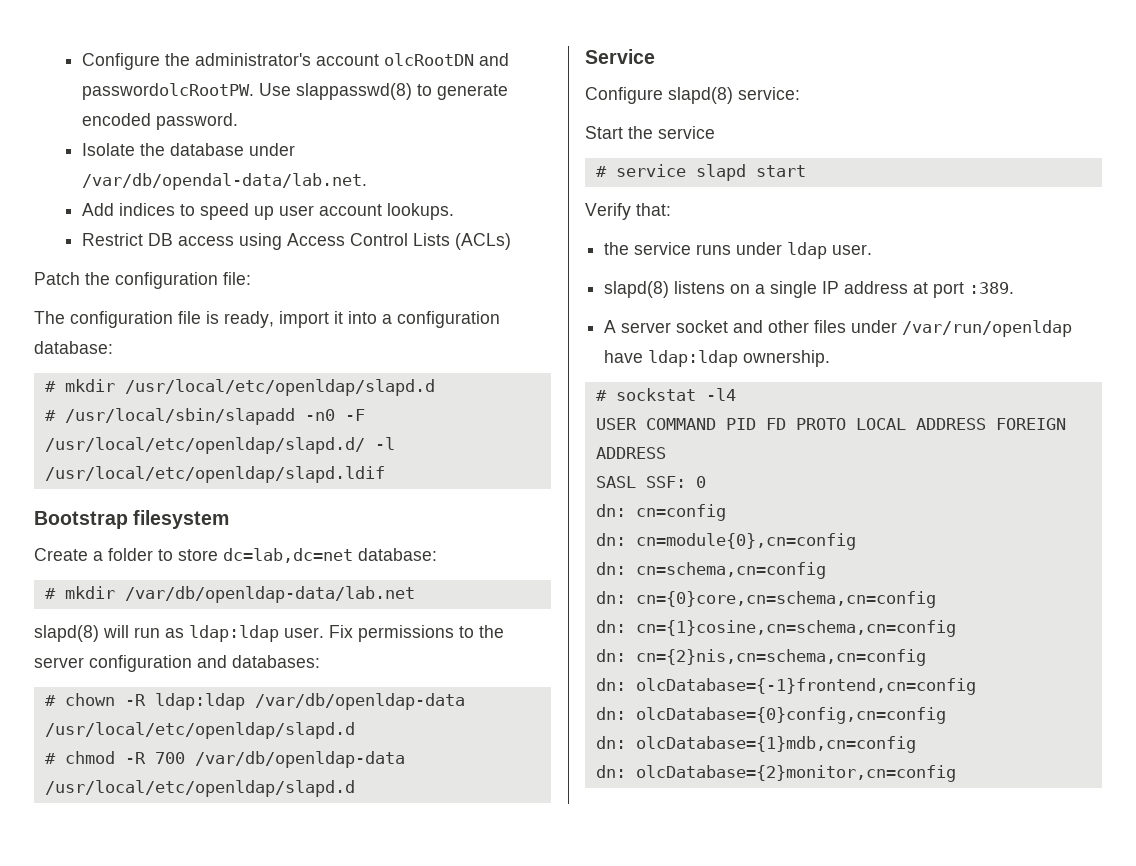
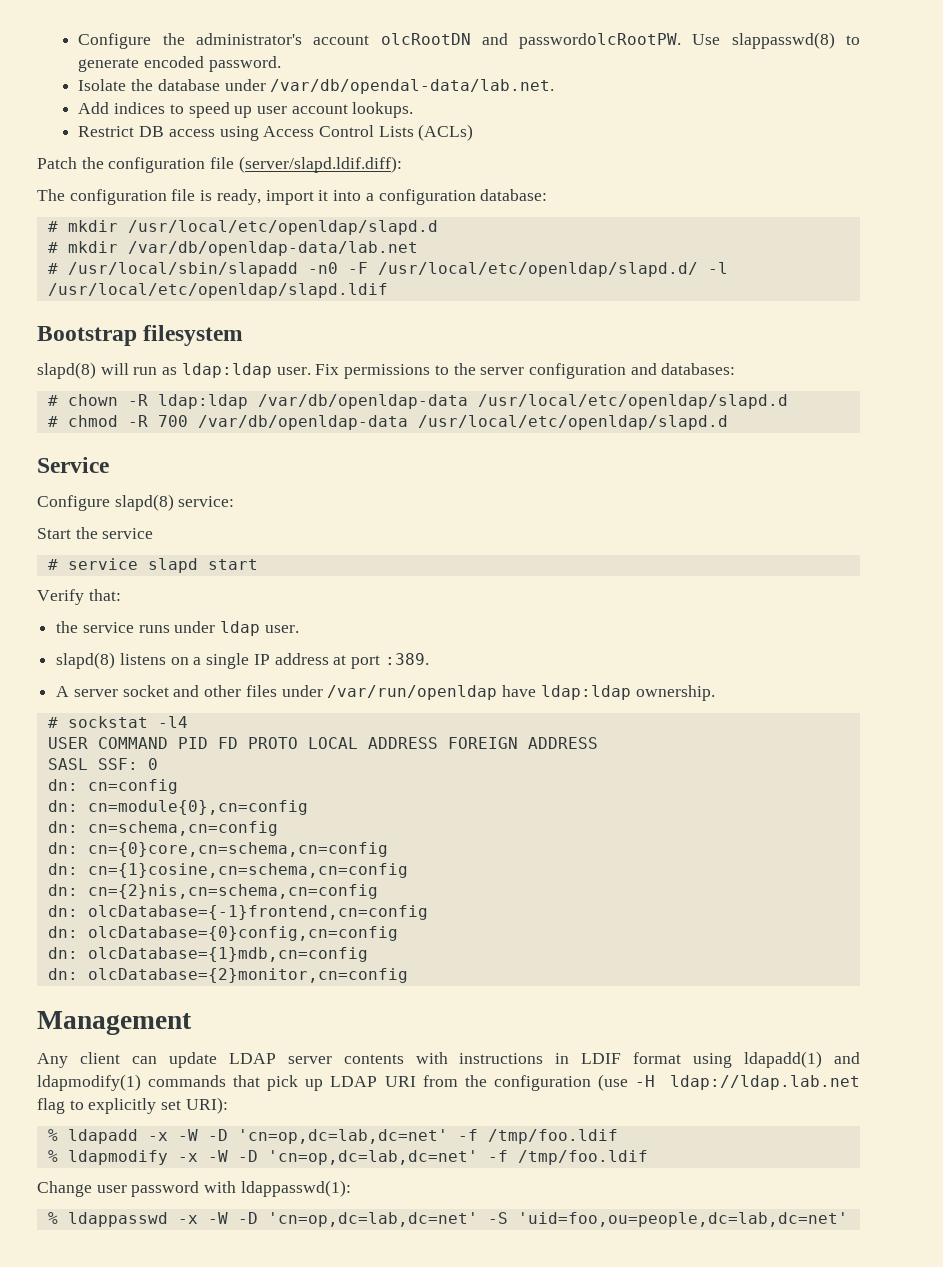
[223,272,251,285] file: -> [210,156,402,173] file (server/slapd.ldif.diff):
(435, 387) none -> [47,241,418,256] // # mkdir /var/db/openldap-data/lab.net
[34,548,437,563] [44,586,415,603] // Create a folder to store dc=lab,dc=net database: // # mkdir /var/db/openldap-data/lab.net -> (244, 335) none
(956, 773) none -> [37,1011,192,1035] [37,1051,861,1068] [37,1074,860,1091] [37,1097,228,1114] [47,1129,618,1144] [47,1150,648,1165] [37,1180,351,1197] [47,1212,848,1227] // Management // Any client can update LDAP server contents with instructions in LDIF format using ldapadd(1) and ldapmodify(1) commands that pick up LDAP URI from the configuration (use -H ldap://ldap.lab.net flag to explicitly set URI): // % ldapadd -x -W -D 'cn=op,dc=lab,dc=net' -f /tmp/foo.ldif // % ldapmodify -x -W -D 'cn=op,dc=lab,dc=net' -f /tmp/foo.ldif // Change user password with ldappasswd(1): // % ldappasswd -x -W -D 'cn=op,dc=lab,dc=net' -S 'uid=foo,ou=people,dc=lab,dc=net'

